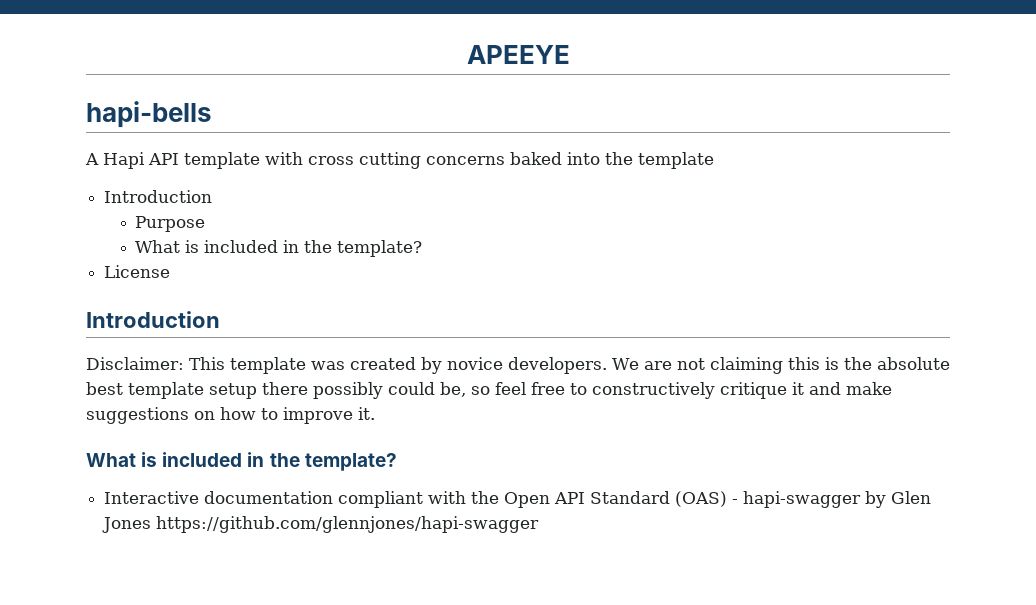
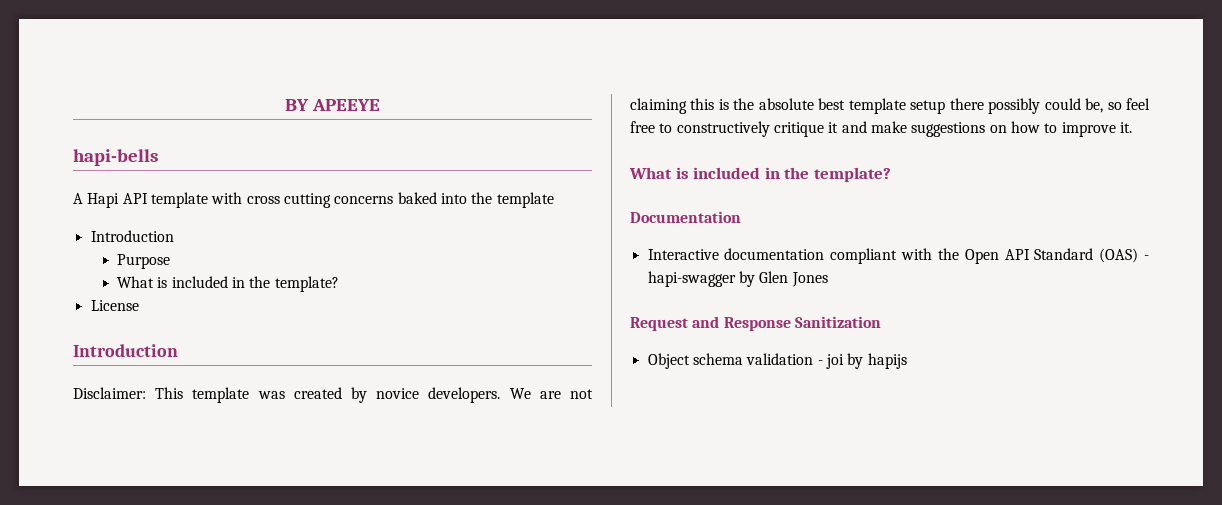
(466, 54) none -> [285,99,310,111] BY
(397, 462) none -> [630,211,741,223] // Documentation
[156,516,540,533] https://github.com/glennjones/hapi-swagger -> [630,316,881,331] [647,353,907,369] // Request and Response Sanitization // Object schema validation - joi by hapijs

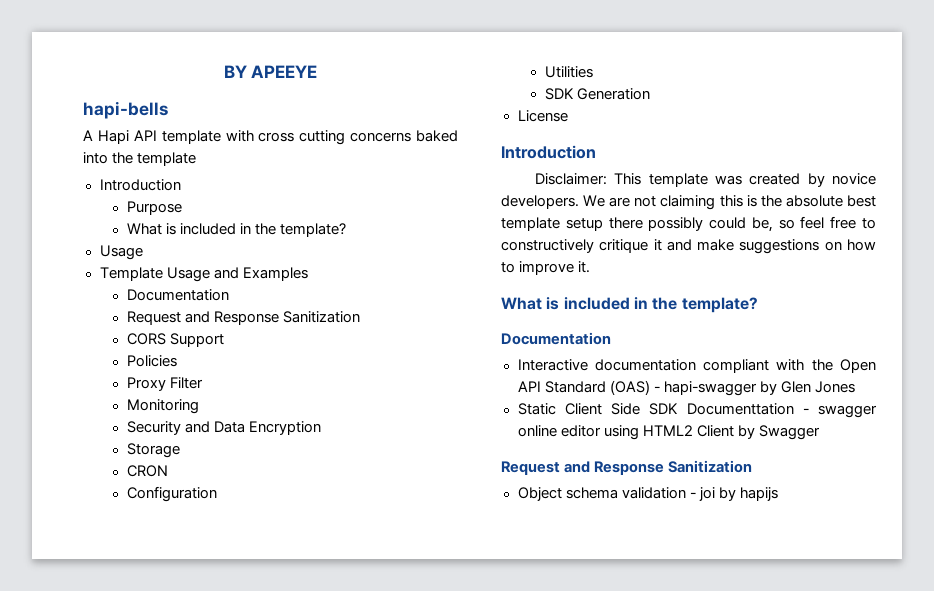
(339, 284) none -> [99,245,143,260] [99,267,308,282] [126,289,229,301] [126,311,360,325] [126,333,224,347] [126,355,177,367] [126,377,203,391] [126,399,199,414] [126,421,321,435] [126,443,180,458] [126,465,168,477] [126,486,217,502] [544,66,593,78] [544,88,650,100] // Usage // Template Usage and Examples // Documentation // Request and Response Sanitization // CORS Support // Policies // Proxy Filter // Monitoring // Security and Data Encryption // Storage // CRON // Configuration // Utilities // SDK Generation
(828, 279) none -> [517,403,877,418] [517,425,820,440] // Static Client Side SDK Documenttation - swagger online editor using HTML2 Client by Swagger

